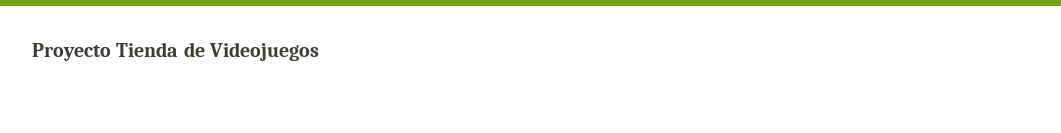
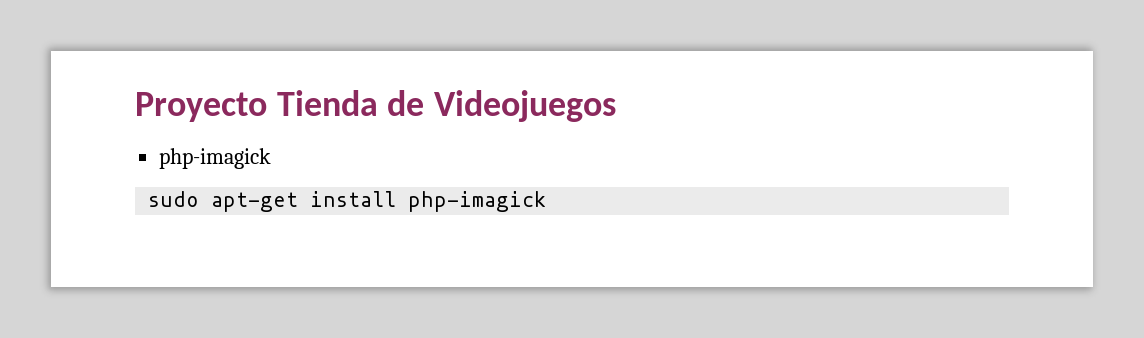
(319, 51) none -> [159,148,272,169] [148,191,547,212] // php-imagick // sudo apt-get install php-imagick

